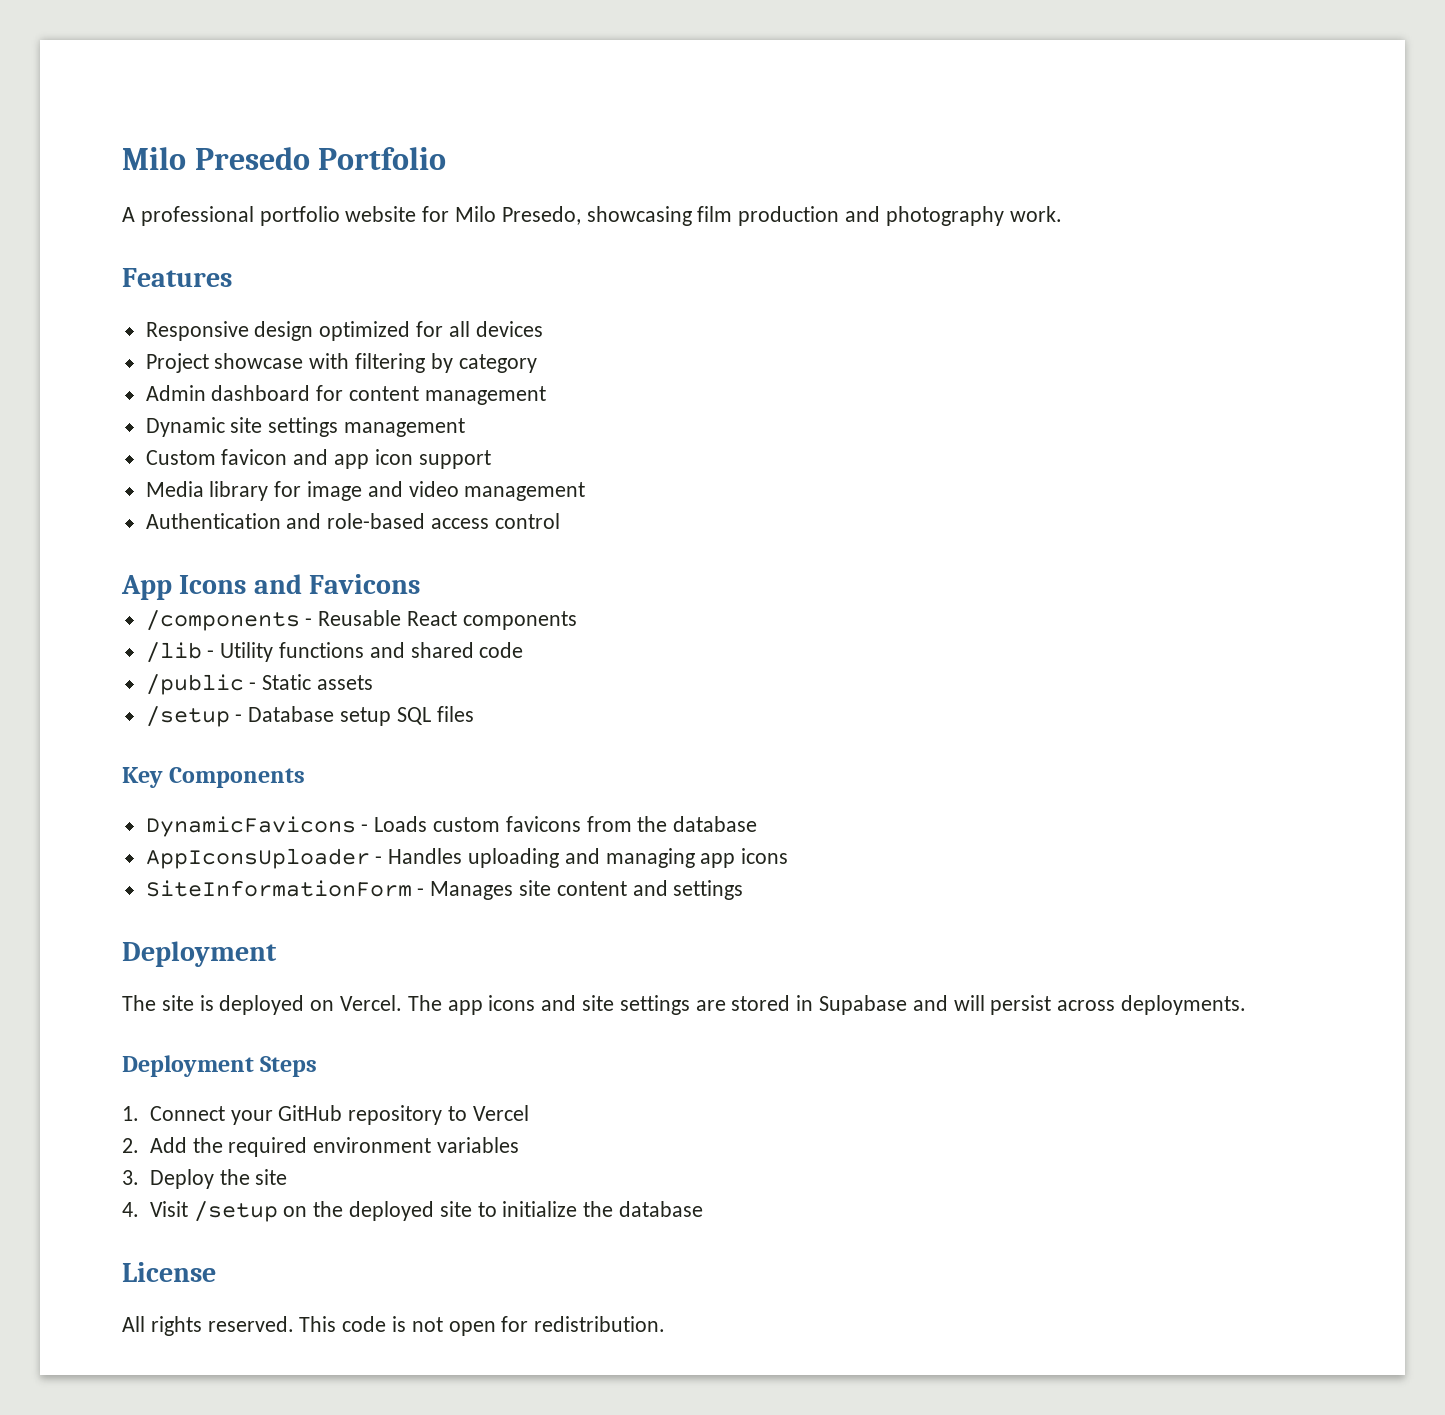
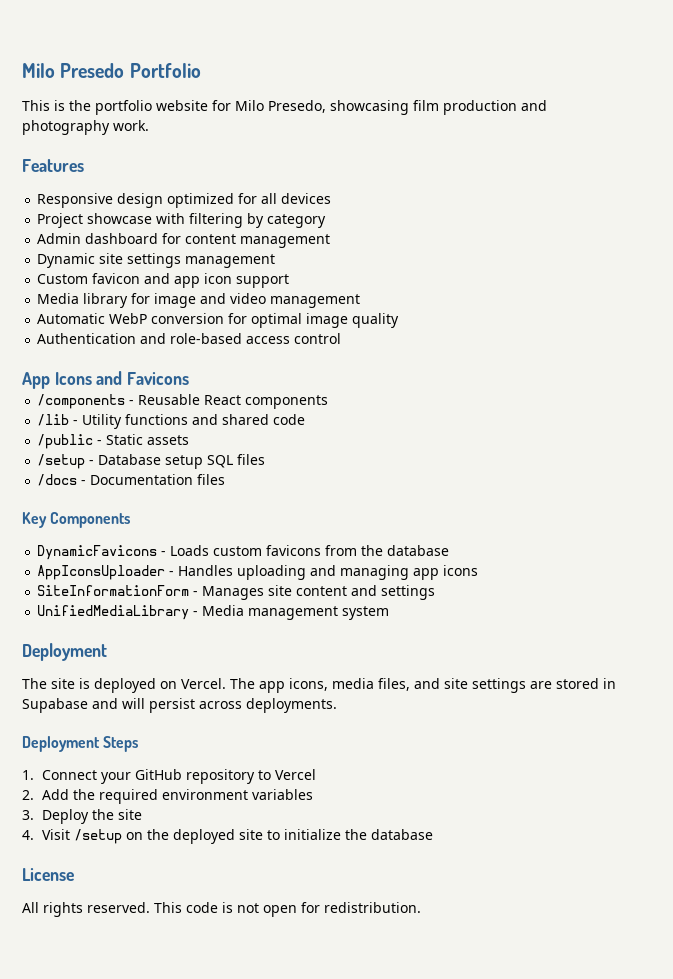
[122,206,254,226] A professional -> [22,100,91,111] This is the
(586, 491) none -> [37,313,400,328] // Automatic WebP conversion for optimal image quality
(474, 714) none -> [37,474,226,486] // /docs - Documentation files
(744, 890) none -> [37,605,390,620] // UnifiedMediaLibrary - Media management system
[488,995,536,1011] icons -> [289,678,410,691] icons, media files,

